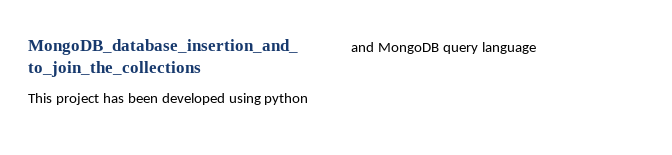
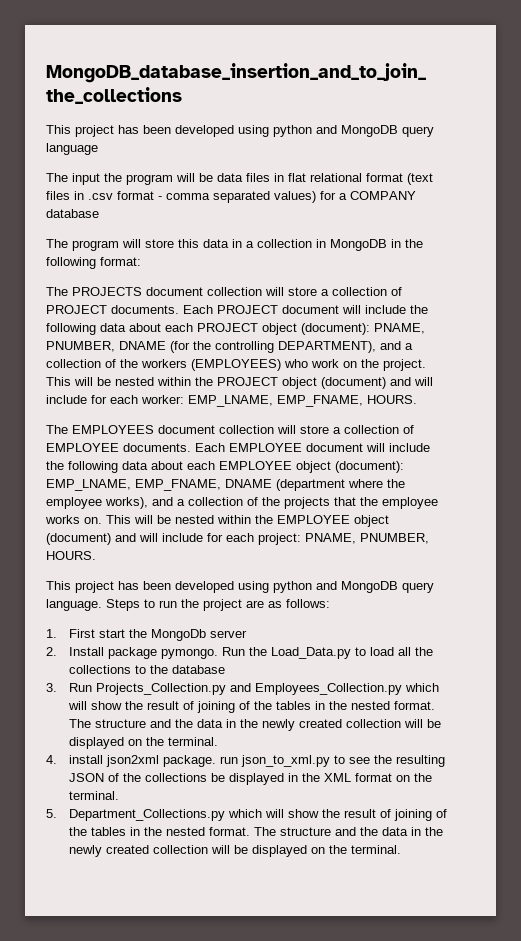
(536, 48) none -> [46,173,433,185] [46,191,416,203] [46,209,99,218] [46,239,423,251] [46,257,141,269] [46,287,402,296] [46,305,428,314] [46,323,425,335] [46,341,413,353] [46,359,426,371] [46,377,433,389] [46,395,417,407] [46,425,414,434] [46,443,430,452] [46,461,404,473] [46,479,405,491] [46,497,438,509] [45,515,389,527] [46,533,429,545] [46,551,96,560] [46,581,434,593] [46,599,330,611] [46,629,248,641] [46,647,434,659] [69,665,226,674] [46,683,440,695] [68,701,436,713] [69,719,442,731] [69,737,219,749] [46,755,446,767] [69,773,433,785] [69,791,120,800] [46,809,448,821] [69,827,444,836] [69,845,402,857] // The input the program will be data files in flat relational format (text files in .csv format - comma separated values) for a COMPANY database // The program will store this data in a collection in MongoDB in the following format: // The PROJECTS document collection will store a collection of PROJECT documents. Each PROJECT document will include the following data about each PROJECT object (document): PNAME, PNUMBER, DNAME (for the controlling DEPARTMENT), and a collection of the workers (EMPLOYEES) who work on the project. This will be nested within the PROJECT object (document) and will include for each worker: EMP_LNAME, EMP_FNAME, HOURS. // The EMPLOYEES document collection will store a collection of EMPLOYEE documents. Each EMPLOYEE document will include the following data about each EMPLOYEE object (document): EMP_LNAME, EMP_FNAME, DNAME (department where the employee works), and a collection of the projects that the employee works on. This will be nested within the EMPLOYEE object (document) and will include for each project: PNAME, PNUMBER, HOURS. // This project has been developed using python and MongoDB query language. Steps to run the project are as follows: // 1. First start the MongoDb server // 2. Install package pymongo. Run the Load_Data.py to load all the collections to the database // 3. Run Projects_Collection.py and Employees_Collection.py which will show the result of joining of the tables in the nested format. The structure and the data in the newly created collection will be displayed on the terminal. // 4. install json2xml package. run json_to_xml.py to see the resulting JSON of the collections be displayed in the XML format on the terminal. // 5. Department_Collections.py which will show the result of joining of the tables in the nested format. The structure and the data in the newly created collection will be displayed on the terminal.

